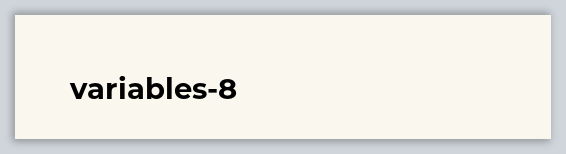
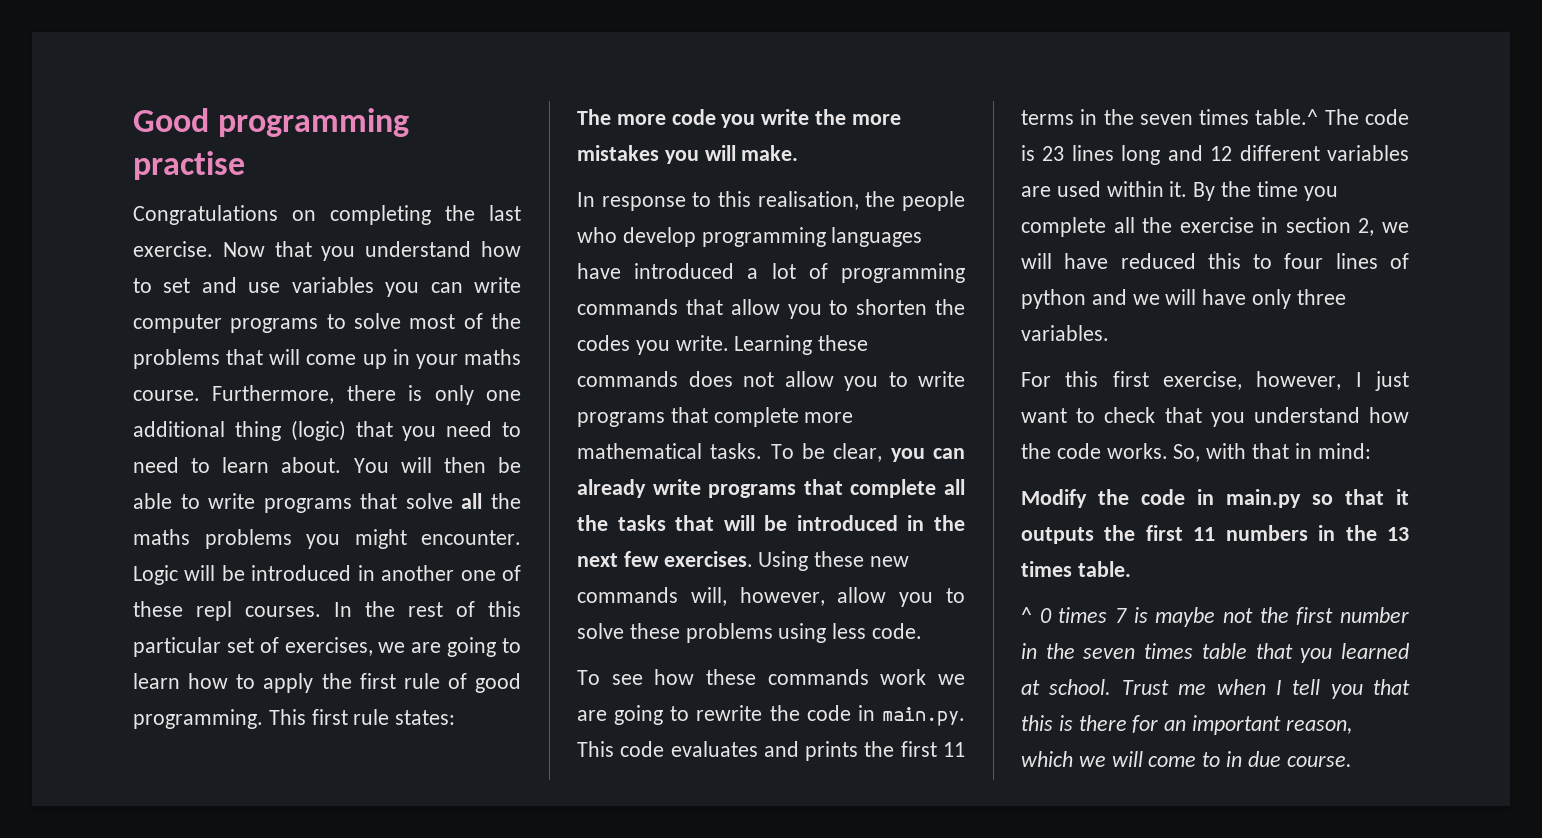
[69,75,237,99] variables-8 -> [133,108,410,137] [133,151,245,180] [133,205,521,225] [133,241,521,261] [133,277,521,297] [133,313,521,333] [133,349,521,369] [133,385,521,405] [133,420,521,441] [133,457,521,473] [133,493,521,513] [133,529,521,549] [133,565,521,585] [133,601,521,621] [133,637,521,657] [133,673,521,693] [133,709,456,729] [577,109,901,128] [577,145,799,164] [577,191,965,211] [577,227,923,247] [577,263,965,283] [577,299,965,319] [577,335,869,355] [577,371,965,391] [577,407,854,427] [577,443,965,462] [577,479,965,498] [577,515,965,531] [577,551,910,571] [577,587,965,607] [577,623,923,643] [577,669,965,685] [577,705,965,726] [577,741,965,761] [1021,109,1409,125] [1021,145,1409,165] [1021,181,1338,201] [1021,217,1409,237] [1021,253,1409,269] [1021,289,1346,309] [1021,325,1109,341] [1021,371,1409,391] [1021,407,1409,427] [1021,443,1371,462] [1021,489,1409,508] [1021,525,1409,544] [1021,561,1131,577] [1021,607,1409,627] [1021,643,1409,663] [1021,679,1410,699] [1021,715,1352,735] [1021,751,1352,767] Good programming practise // Congratulations on completing the last exercise. Now that you understand how to set and use variables you can write computer programs to solve most of the problems that will come up in your maths course. Furthermore, there is only one additional thing (logic) that you need to need to learn about. You will then be able to write programs that solve all the maths problems you might encounter. Logic will be introduced in another one of these repl courses. In the rest of this particular set of exercises, we are going to learn how to apply the first rule of good programming. This first rule states: // The more code you write the more mistakes you will make. // In response to this realisation, the people who develop programming languages have introduced a lot of programming commands that allow you to shorten the codes you write. Learning these commands does not allow you to write programs that complete more mathematical tasks. To be clear, you can already write programs that complete all the tasks that will be introduced in the next few exercises. Using these new commands will, however, allow you to solve these problems using less code. // To see how these commands work we are going to rewrite the code in main.py. This code evaluates and prints the first 11 terms in the seven times table.^ The code is 23 lines long and 12 different variables are used within it. By the time you complete all the exercise in section 2, we will have reduced this to four lines of python and we will have only three variables. // For this first exercise, however, I just want to check that you understand how the code works. So, with that in mind: // Modify the code in main.py so that it outputs the first 11 numbers in the 13 times table. // ^ 0 times 7 is maybe not the first number in the seven times table that you learned at school. Trust me when I tell you that this is there for an important reason, which we will come to in due course.

